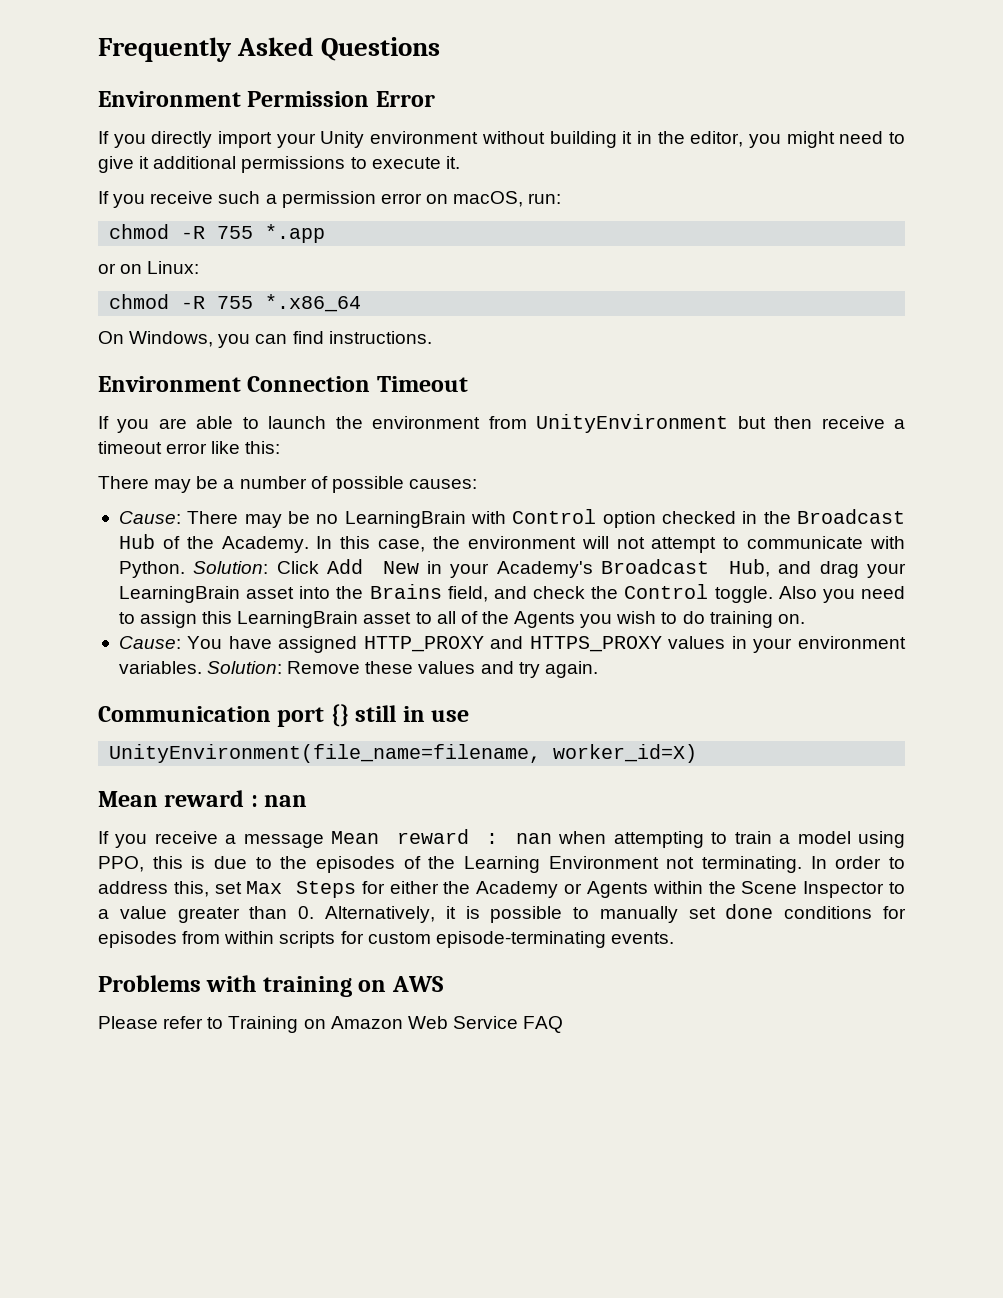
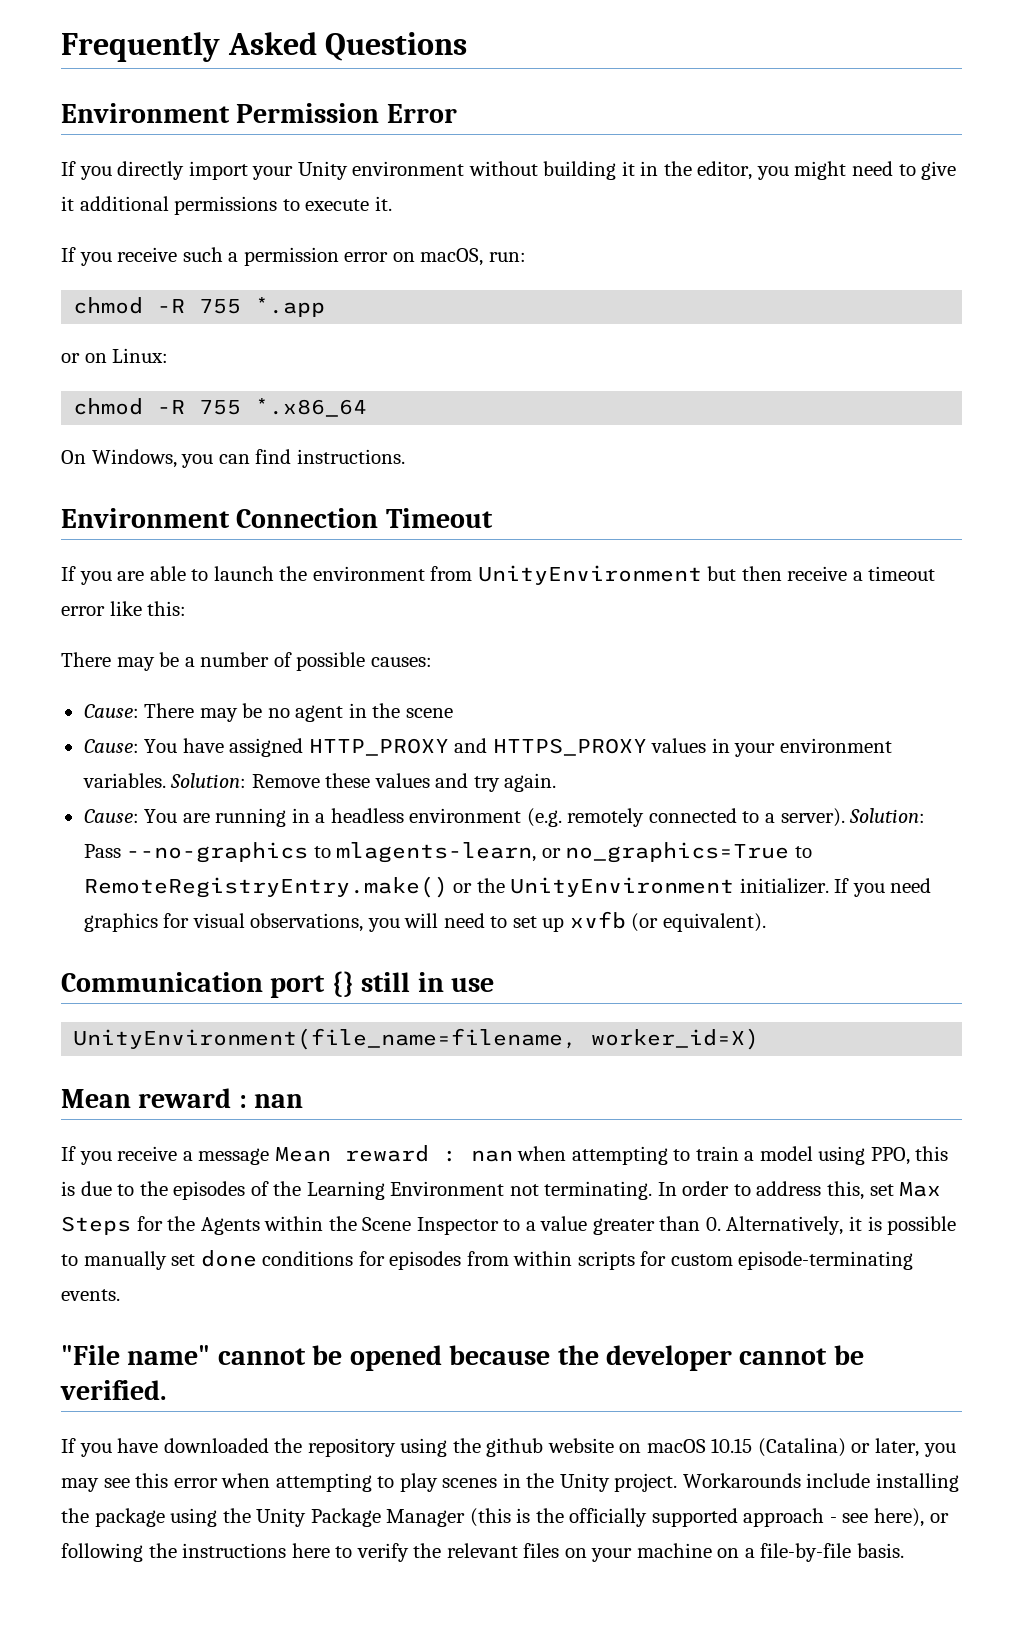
[344,509,906,528] [118,534,906,553] [118,559,906,578] [118,584,906,603] [118,611,805,628] LearningBrain with Control option checked in the Broadcast Hub of the Academy. In this case, the environment will not attempt to communicate with Python. Solution: Click Add New in your Academy's Broadcast Hub, and drag your LearningBrain asset into the Brains field, and check the Control toggle. Also you need to assign this LearningBrain asset to all of the Agents you wish to do training on. -> [295,703,453,722] agent in the scene
(598, 669) none -> [83,808,926,827] [83,842,812,863] [83,876,932,898] [83,911,766,932] // Cause: You are running in a headless environment (e.g. remotely connected to a server). Solution: Pass --no-graphics to mlagents-learn, or no_graphics=True to RemoteRegistryEntry.make() or the UnityEnvironment initializer. If you need graphics for visual observations, you will need to set up xvfb (or equivalent).
[389,881,583,898] either the Academy or -> [167,1216,196,1231] the
[98,975,443,997] [98,1016,564,1033] Problems with training on AWS // Please refer to Training on Amazon Web Service FAQ -> [61,1345,864,1371] [60,1380,166,1400] [61,1438,956,1457] [61,1473,960,1492] [61,1508,949,1527] [61,1543,905,1562] "File name" cannot be opened because the developer cannot be verified. // If you have downloaded the repository using the github website on macOS 10.15 (Catalina) or later, you may see this error when attempting to play scenes in the Unity project. Workarounds include installing the package using the Unity Package Manager (this is the officially supported approach - see here), or following the instructions here to verify the relevant files on your machine on a file-by-file basis.

